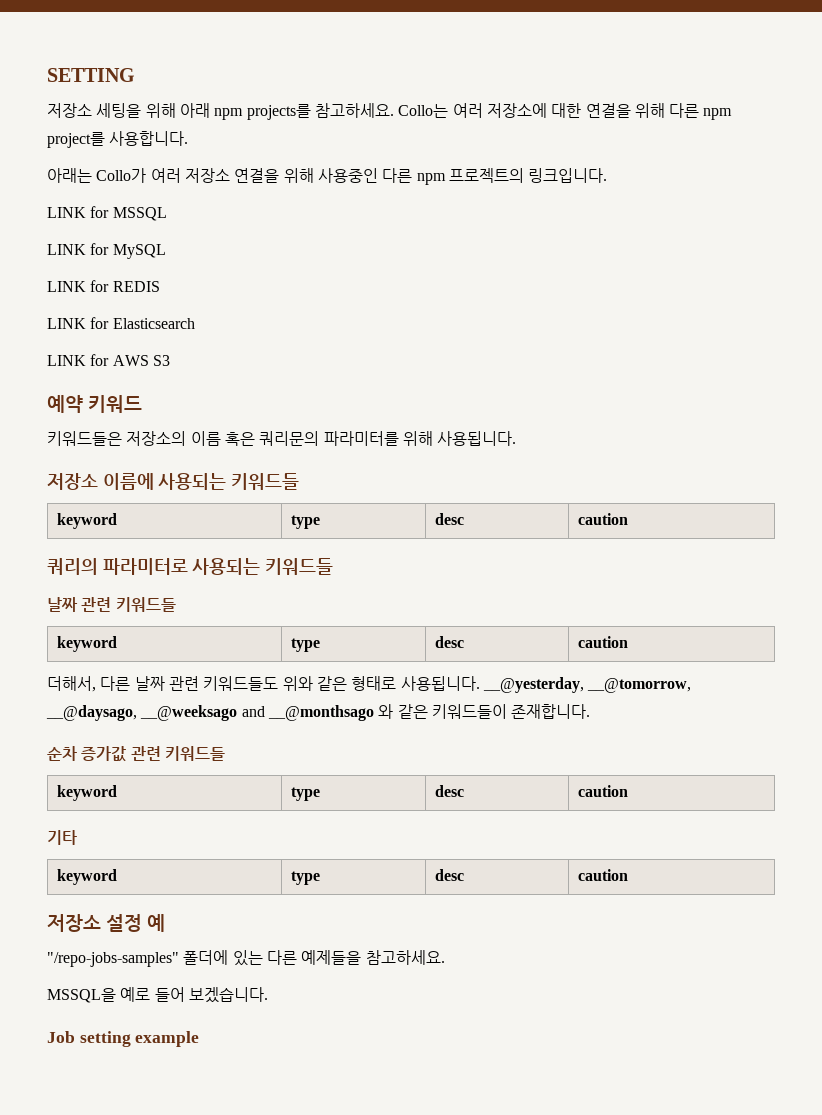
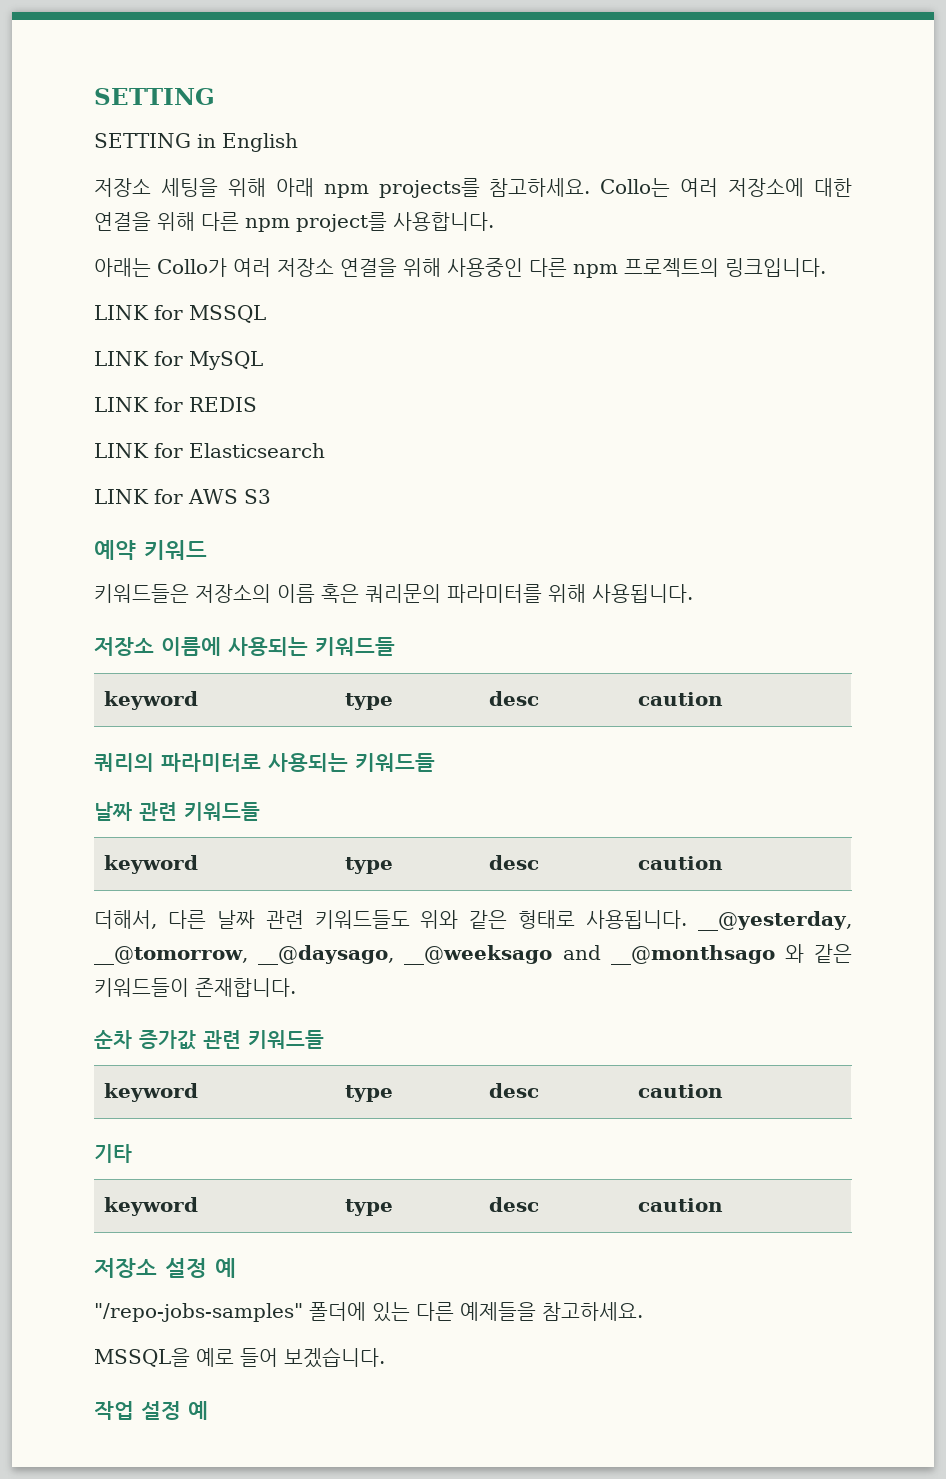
[47,68,135,82] SETTING -> [94,88,215,105] [94,133,298,152] SETTING // SETTING in English
[47,1031,200,1047] Job setting example -> [94,1401,208,1420] 작업 설정 예

